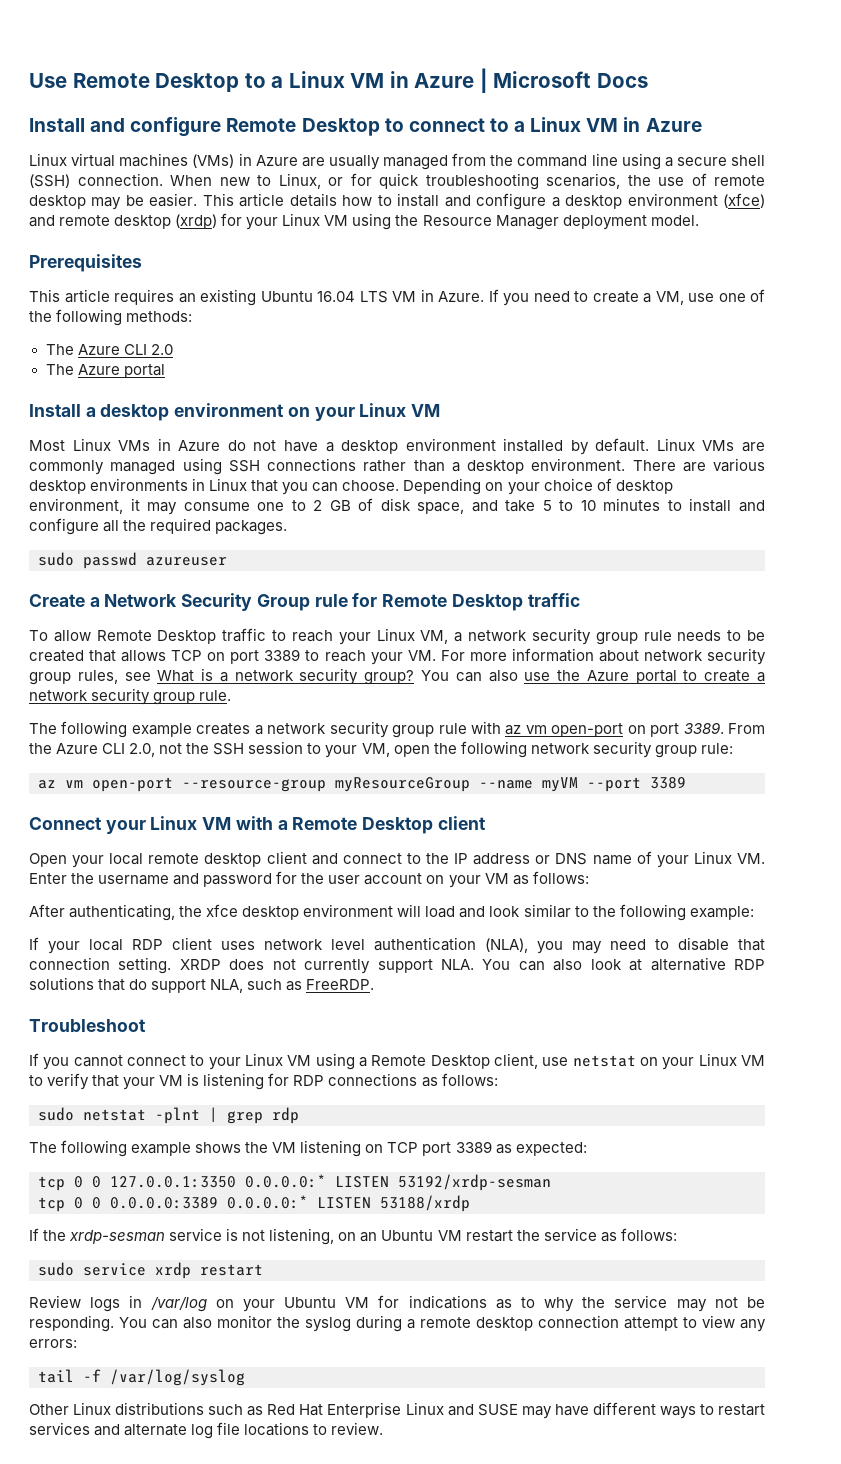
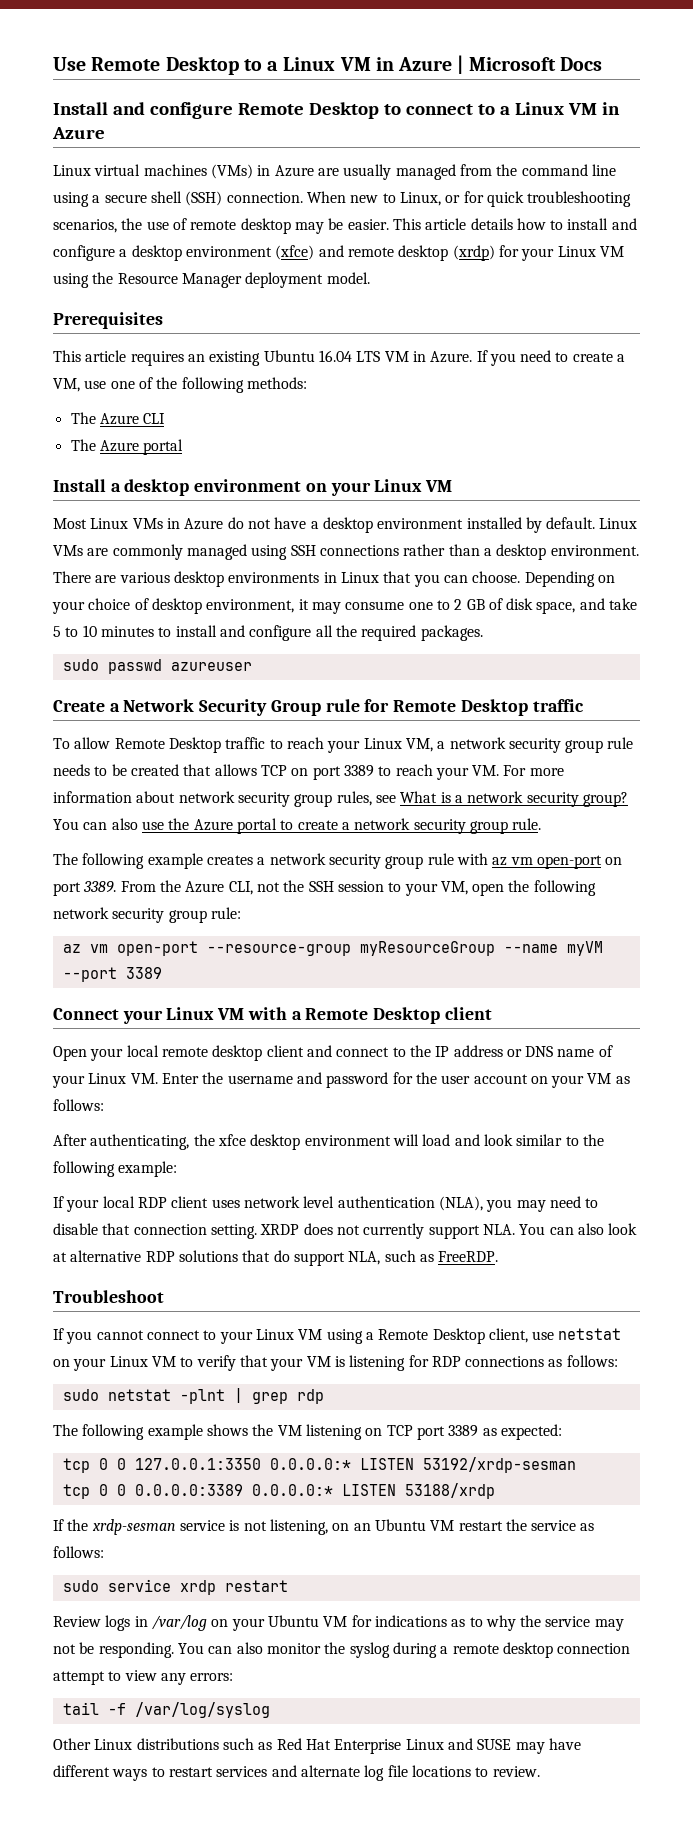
[150,344,173,355] 2.0 -> (166, 418) none
[102,743,156,757] CLI 2.0, -> [228,881,253,895] CLI,

